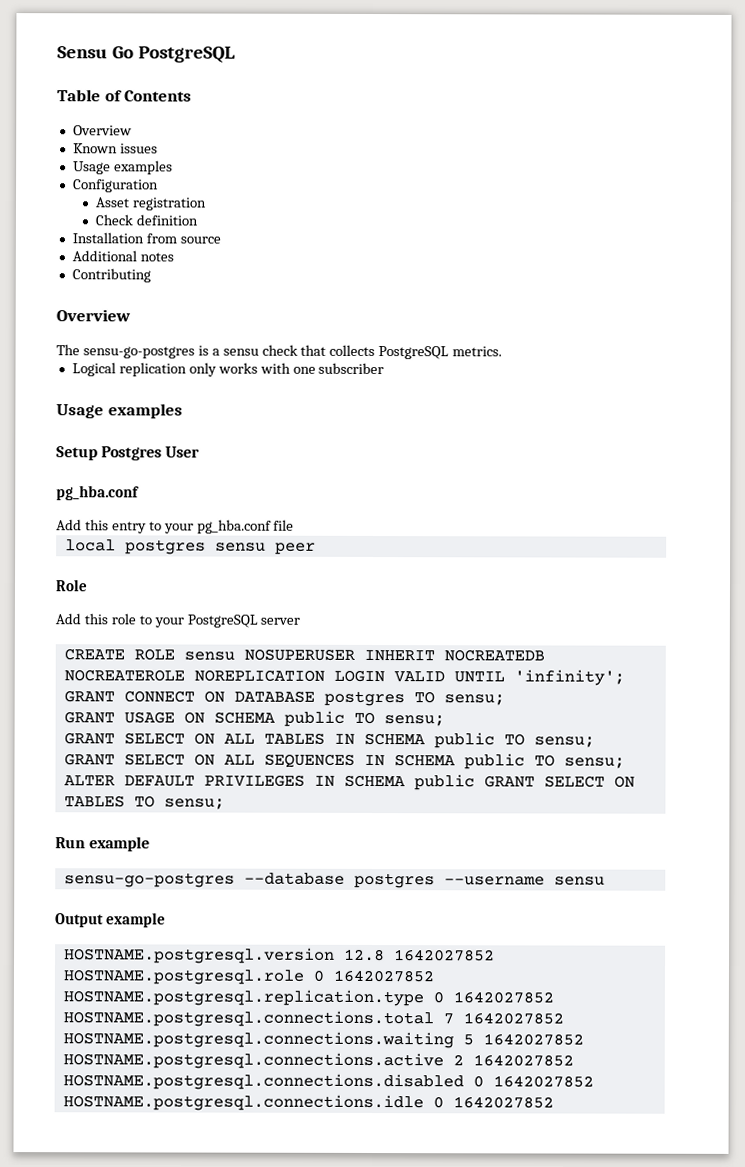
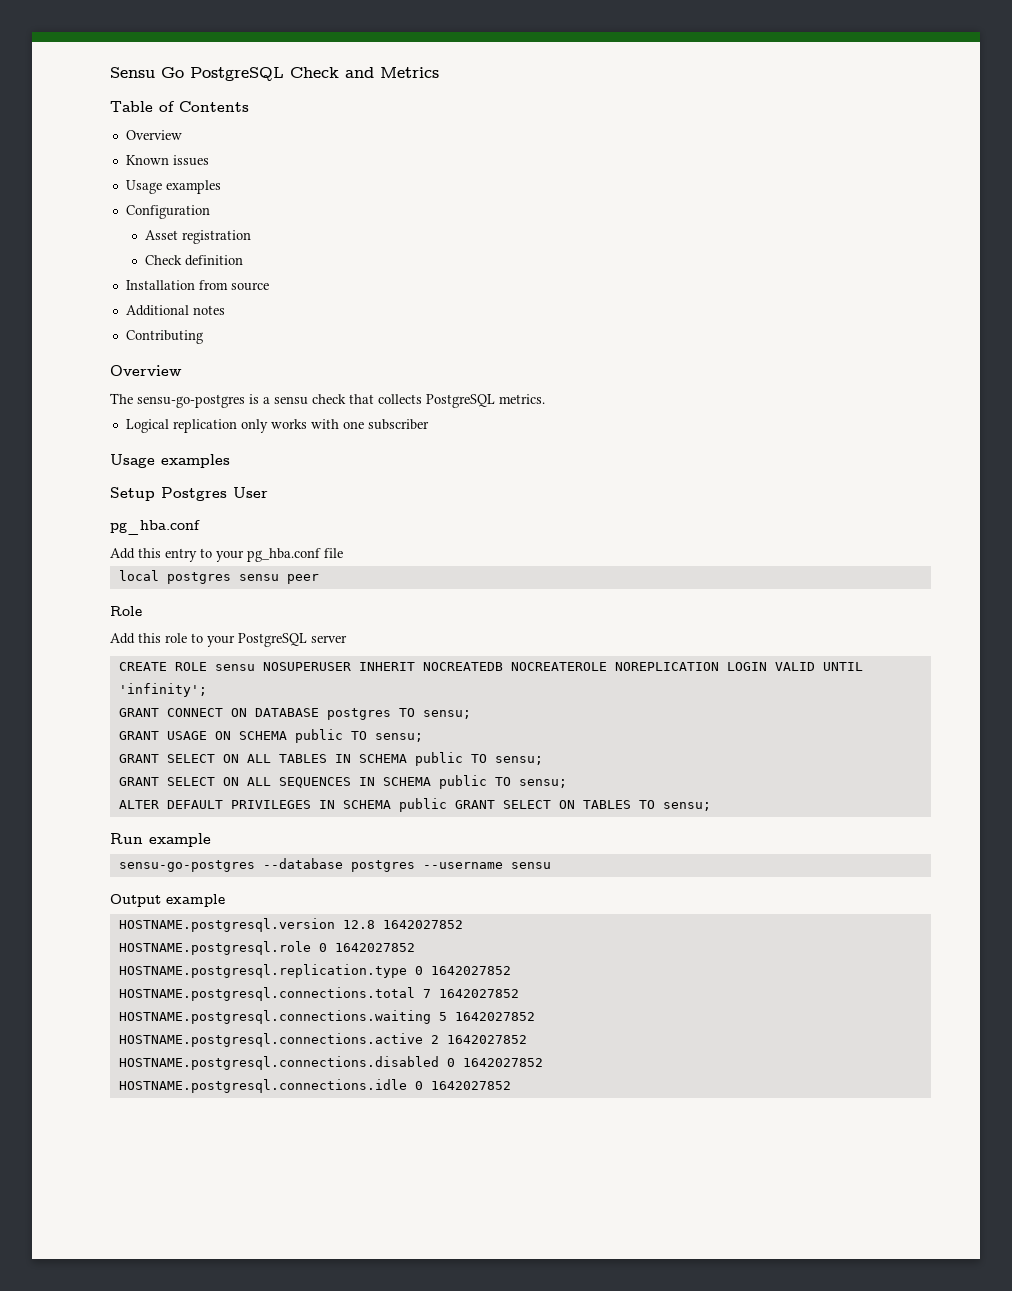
(236, 54) none -> [290,67,439,78] Check and Metrics

